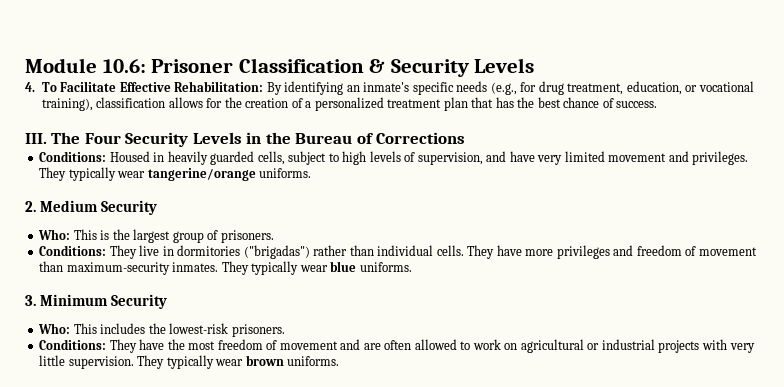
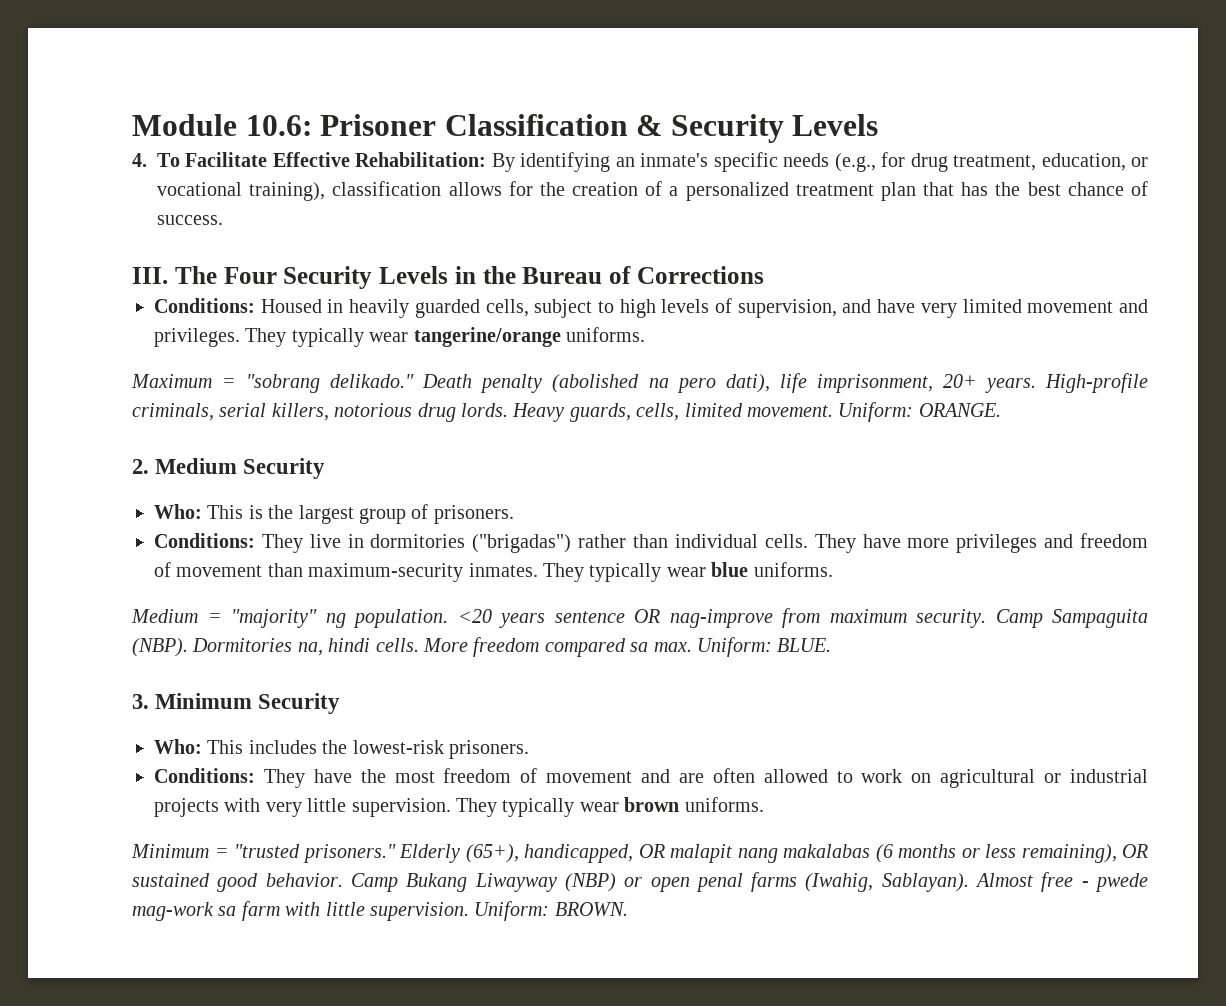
(312, 173) none -> [131,373,1148,393] [132,402,1001,422] // Maximum = "sobrang delikado." Death penalty (abolished na pero dati), life imprisonment, 20+ years. High-profile criminals, serial killers, notorious drug lords. Heavy guards, cells, limited movement. Uniform: ORANGE.
(412, 267) none -> [131,608,1148,628] [132,637,832,657] // Medium = "majority" ng population. <20 years sentence OR nag-improve from maximum security. Camp Sampaguita (NBP). Dormitories na, hindi cells. More freedom compared sa max. Uniform: BLUE.
(340, 361) none -> [131,844,1148,863] [132,872,1148,892] [132,901,628,921] // Minimum = "trusted prisoners." Elderly (65+), handicapped, OR malapit nang makalabas (6 months or less remaining), OR sustained good behavior. Camp Bukang Liwayway (NBP) or open penal farms (Iwahig, Sablayan). Almost free - pwede mag-work sa farm with little supervision. Uniform: BROWN.

